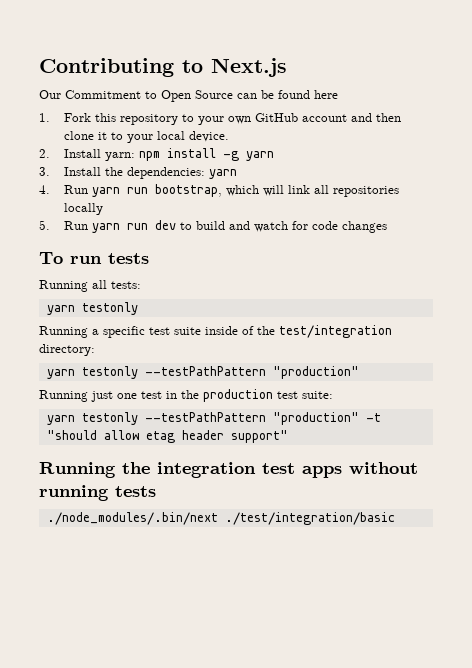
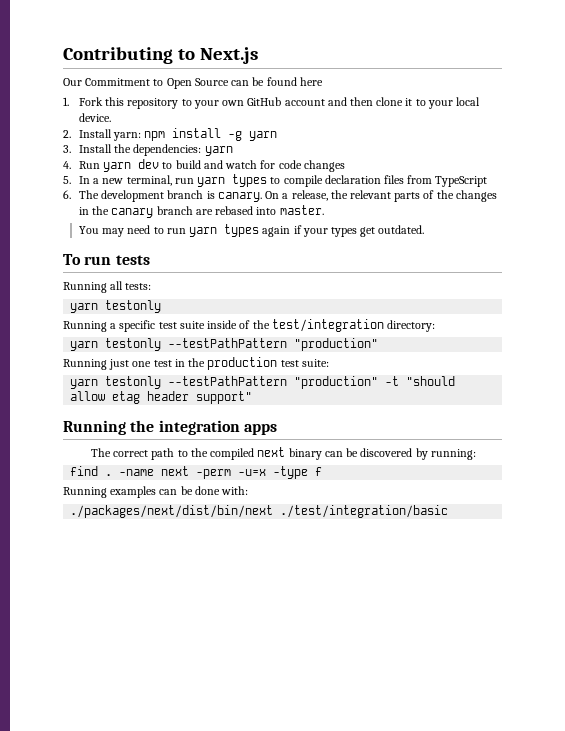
[127,184,400,197] [64,203,104,215] [39,220,149,233] run bootstrap, which will link all repositories locally // 5. Run yarn run -> (132, 167) none
(388, 227) none -> [63,174,488,187] [63,190,497,202] [78,205,324,218] [78,224,425,237] // 5. In a new terminal, run yarn types to compile declaration files from TypeScript // 6. The development branch is canary. On a release, the relevant parts of the changes in the canary branch are rebased into master. // You may need to run yarn types again if your types get outdated.
[262,463,295,474] test -> (240, 427) none
[349,462,418,474] [39,485,156,501] [46,512,218,525] without running tests // ./node_modules/.bin/next -> [90,447,476,460] [70,466,323,479] [63,486,249,498] [70,505,274,518] // The correct path to the compiled next binary can be discovered by running: // find . -name next -perm -u=x -type f // Running examples can be done with: // ./packages/next/dist/bin/next

